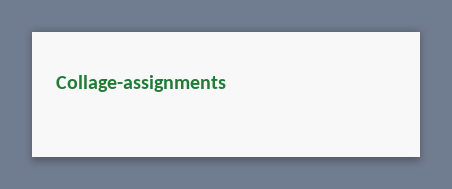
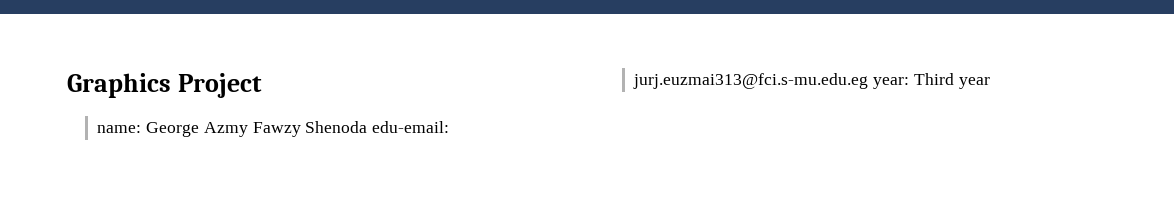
[56,75,226,92] Collage-assignments -> [67,73,263,98] [97,121,449,137] [633,73,990,89] Graphics Project // name: George Azmy Fawzy Shenoda edu-email: jurj.euzmai313@fci.s-mu.edu.eg year: Third year

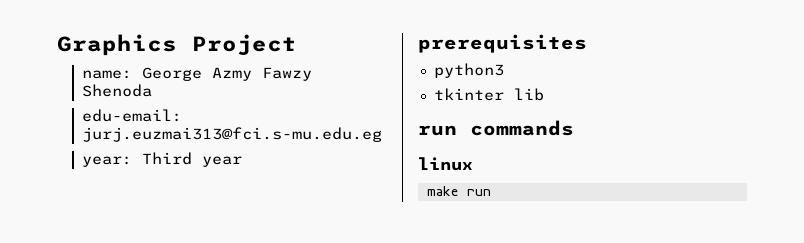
(368, 127) none -> (153, 90) //
(869, 81) none -> (383, 134) //
(990, 83) none -> [418,34,587,53] [433,63,504,78] [433,88,544,101] [418,120,574,136] [418,157,473,171] [426,186,491,196] // prerequisites // python3 // tkinter lib // run commands // linux // make run

